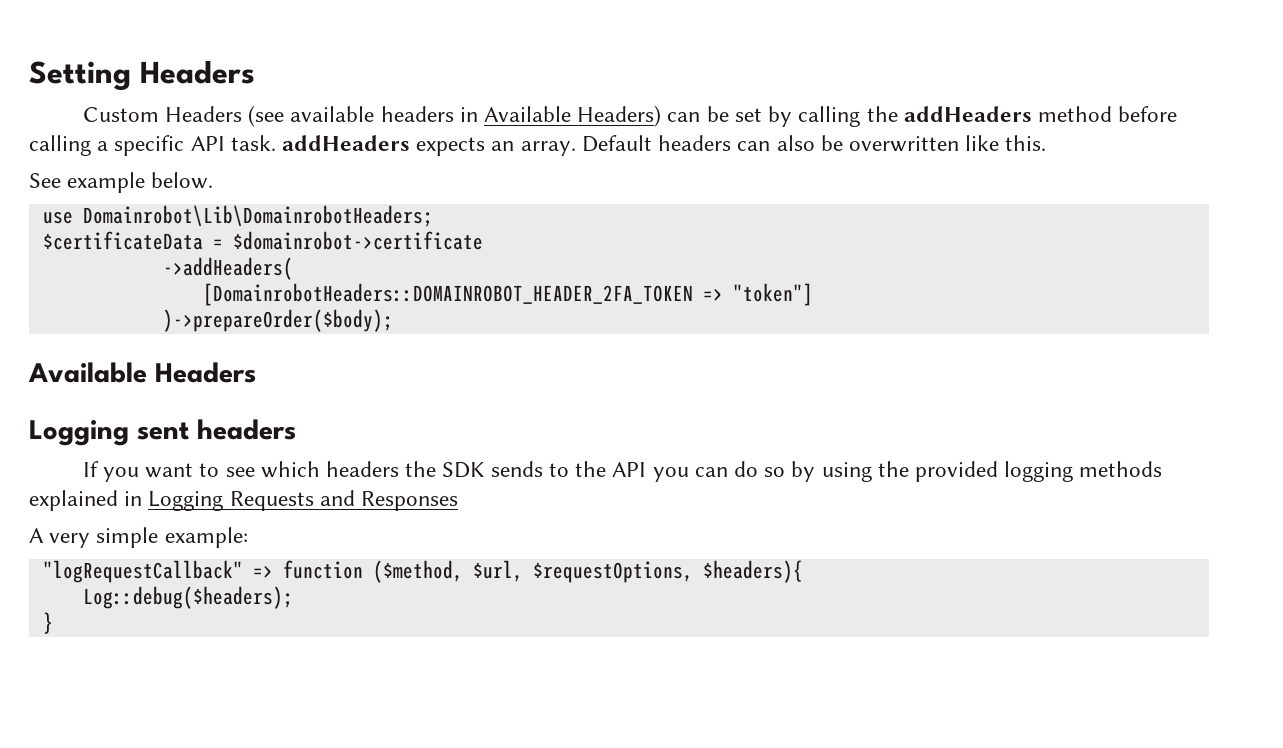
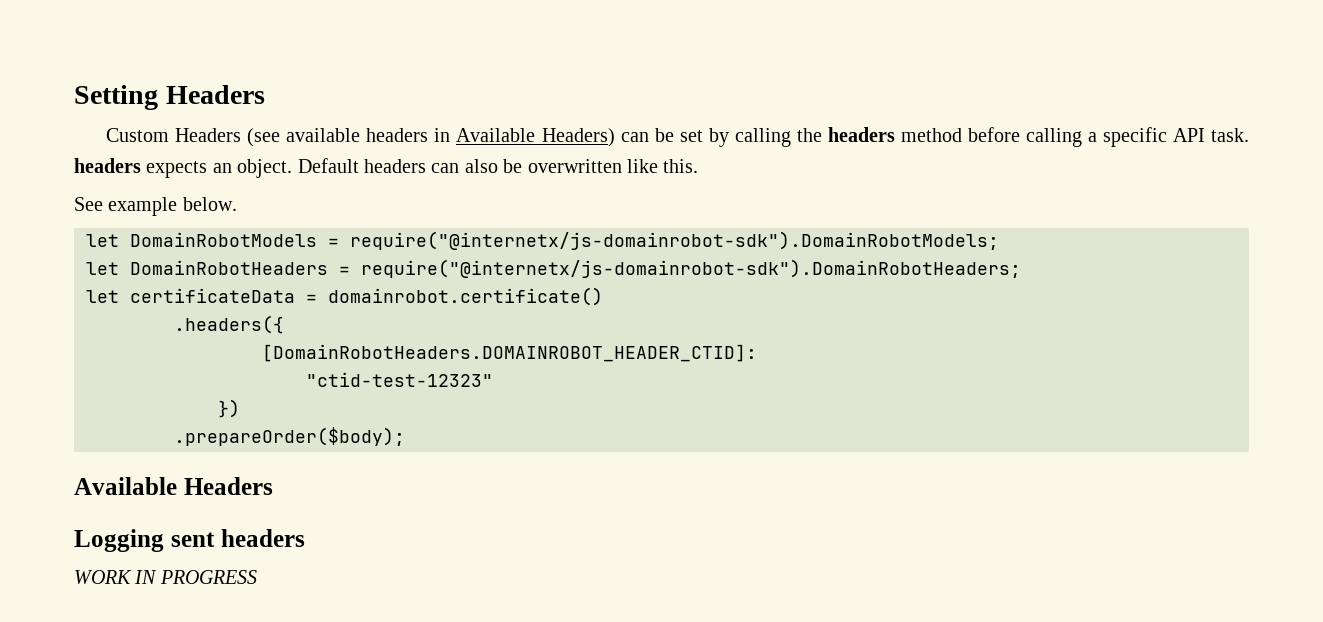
[903,106,1032,122] addHeaders -> [827,127,895,142] headers
[282,135,411,151] addHeaders -> [74,158,141,173] headers
[520,141,576,156] array. -> [237,159,293,178] object.
[42,205,433,227] [42,231,483,250] [162,257,293,280] [202,283,813,306] [162,309,393,332] use Domainrobot\Lib\DomainrobotHeaders; // $certificateData = $domainrobot->certificate // ->addHeaders( // [DomainrobotHeaders::DOMAINROBOT_HEADER_2FA_TOKEN => "token"] // )->prepareOrder($body); -> [86,231,999,250] [86,259,1021,278] [86,287,603,306] [174,315,284,334] [262,344,757,362] [306,372,493,387] [218,399,240,418] [174,427,405,446] let DomainRobotModels = require("@internetx/js-domainrobot-sdk").DomainRobotModels; // let DomainRobotHeaders = require("@internetx/js-domainrobot-sdk").DomainRobotHeaders; // let certificateData = domainrobot.certificate() // .headers({ // [DomainRobotHeaders.DOMAINROBOT_HEADER_CTID]: // "ctid-test-12323" // }) // .prepareOrder($body);
[82,461,1163,482] [29,490,459,511] [29,527,248,548] [42,560,803,583] [82,586,293,609] [42,612,53,634] If you want to see which headers the SDK sends to the API you can do so by using the provided logging methods explained in Logging Requests and Responses // A very simple example: // "logRequestCallback" => function ($method, $url, $requestOptions, $headers){ // Log::debug($headers); // } -> [74,570,257,584] WORK IN PROGRESS

